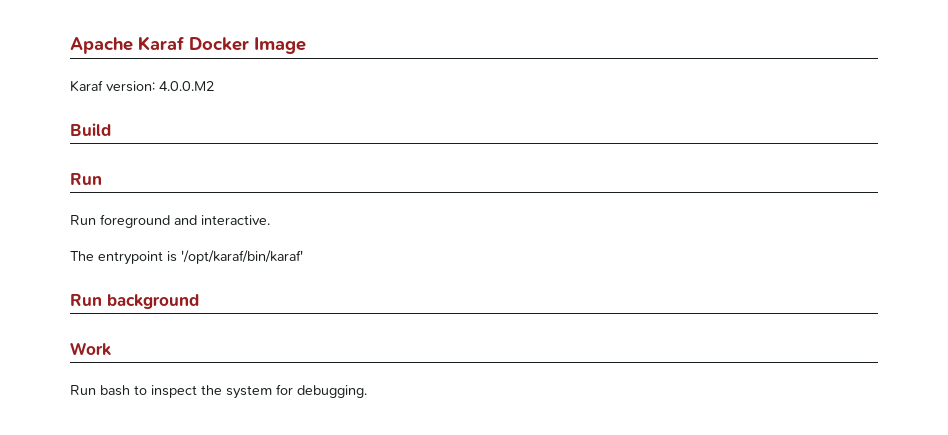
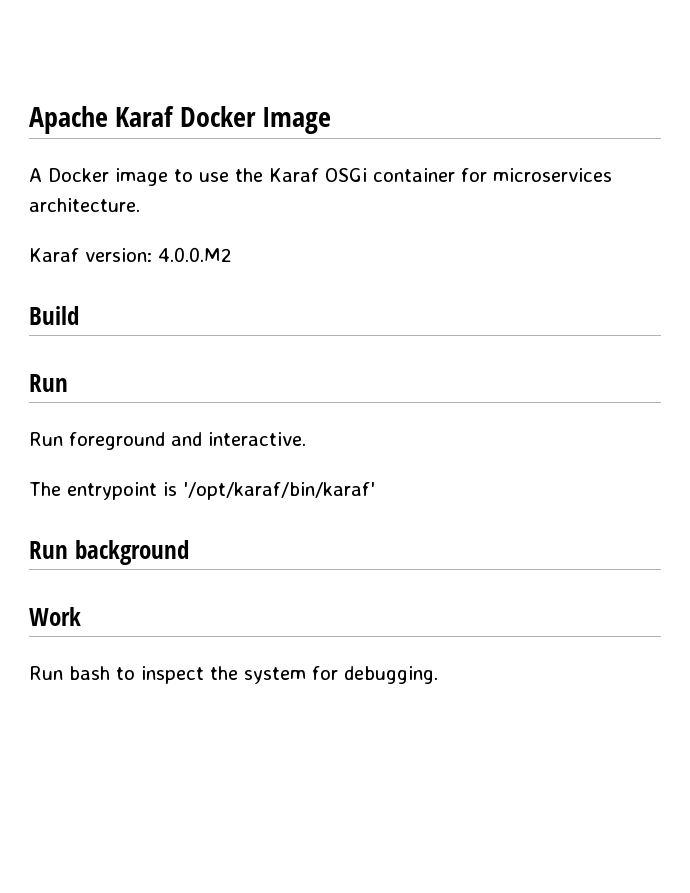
(306, 45) none -> [29,168,612,186] [29,198,140,212] // A Docker image to use the Karaf OSGi container for microservices architecture.

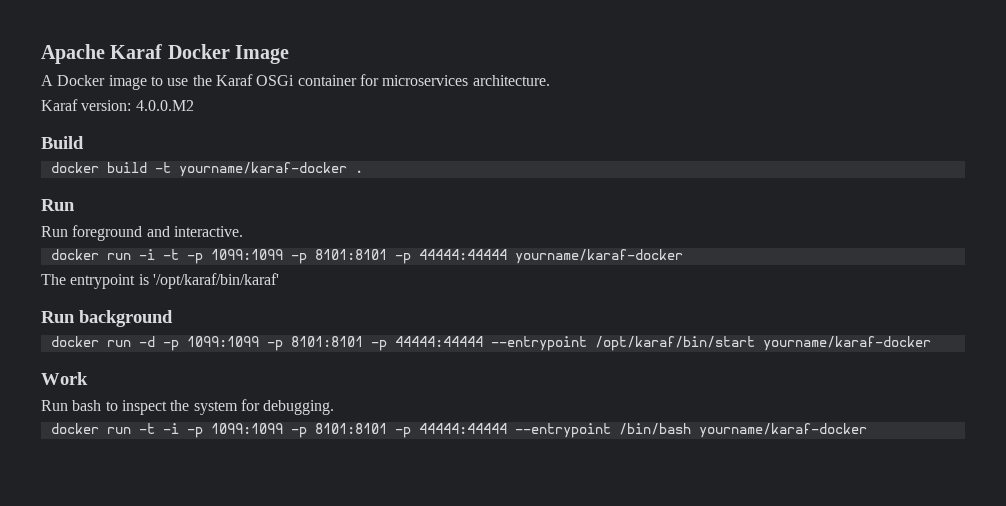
(79, 315) none -> [50,162,363,177] // docker build -t yourname/karaf-docker .
(306, 439) none -> [50,249,683,264] // docker run -i -t -p 1099:1099 -p 8101:8101 -p 44444:44444 yourname/karaf-docker
(189, 552) none -> [50,336,931,351] // docker run -d -p 1099:1099 -p 8101:8101 -p 44444:44444 --entrypoint /opt/karaf/bin/start yourname/karaf-docker
(438, 675) none -> [50,423,867,438] // docker run -t -i -p 1099:1099 -p 8101:8101 -p 44444:44444 --entrypoint /bin/bash yourname/karaf-docker

